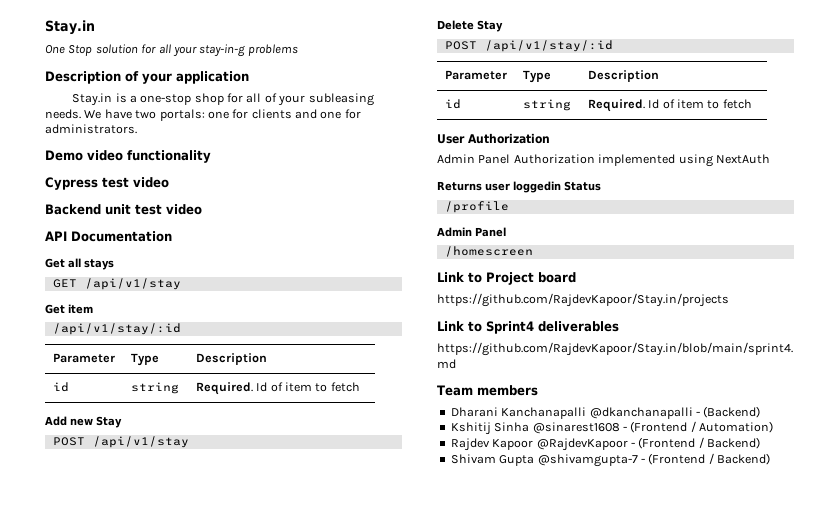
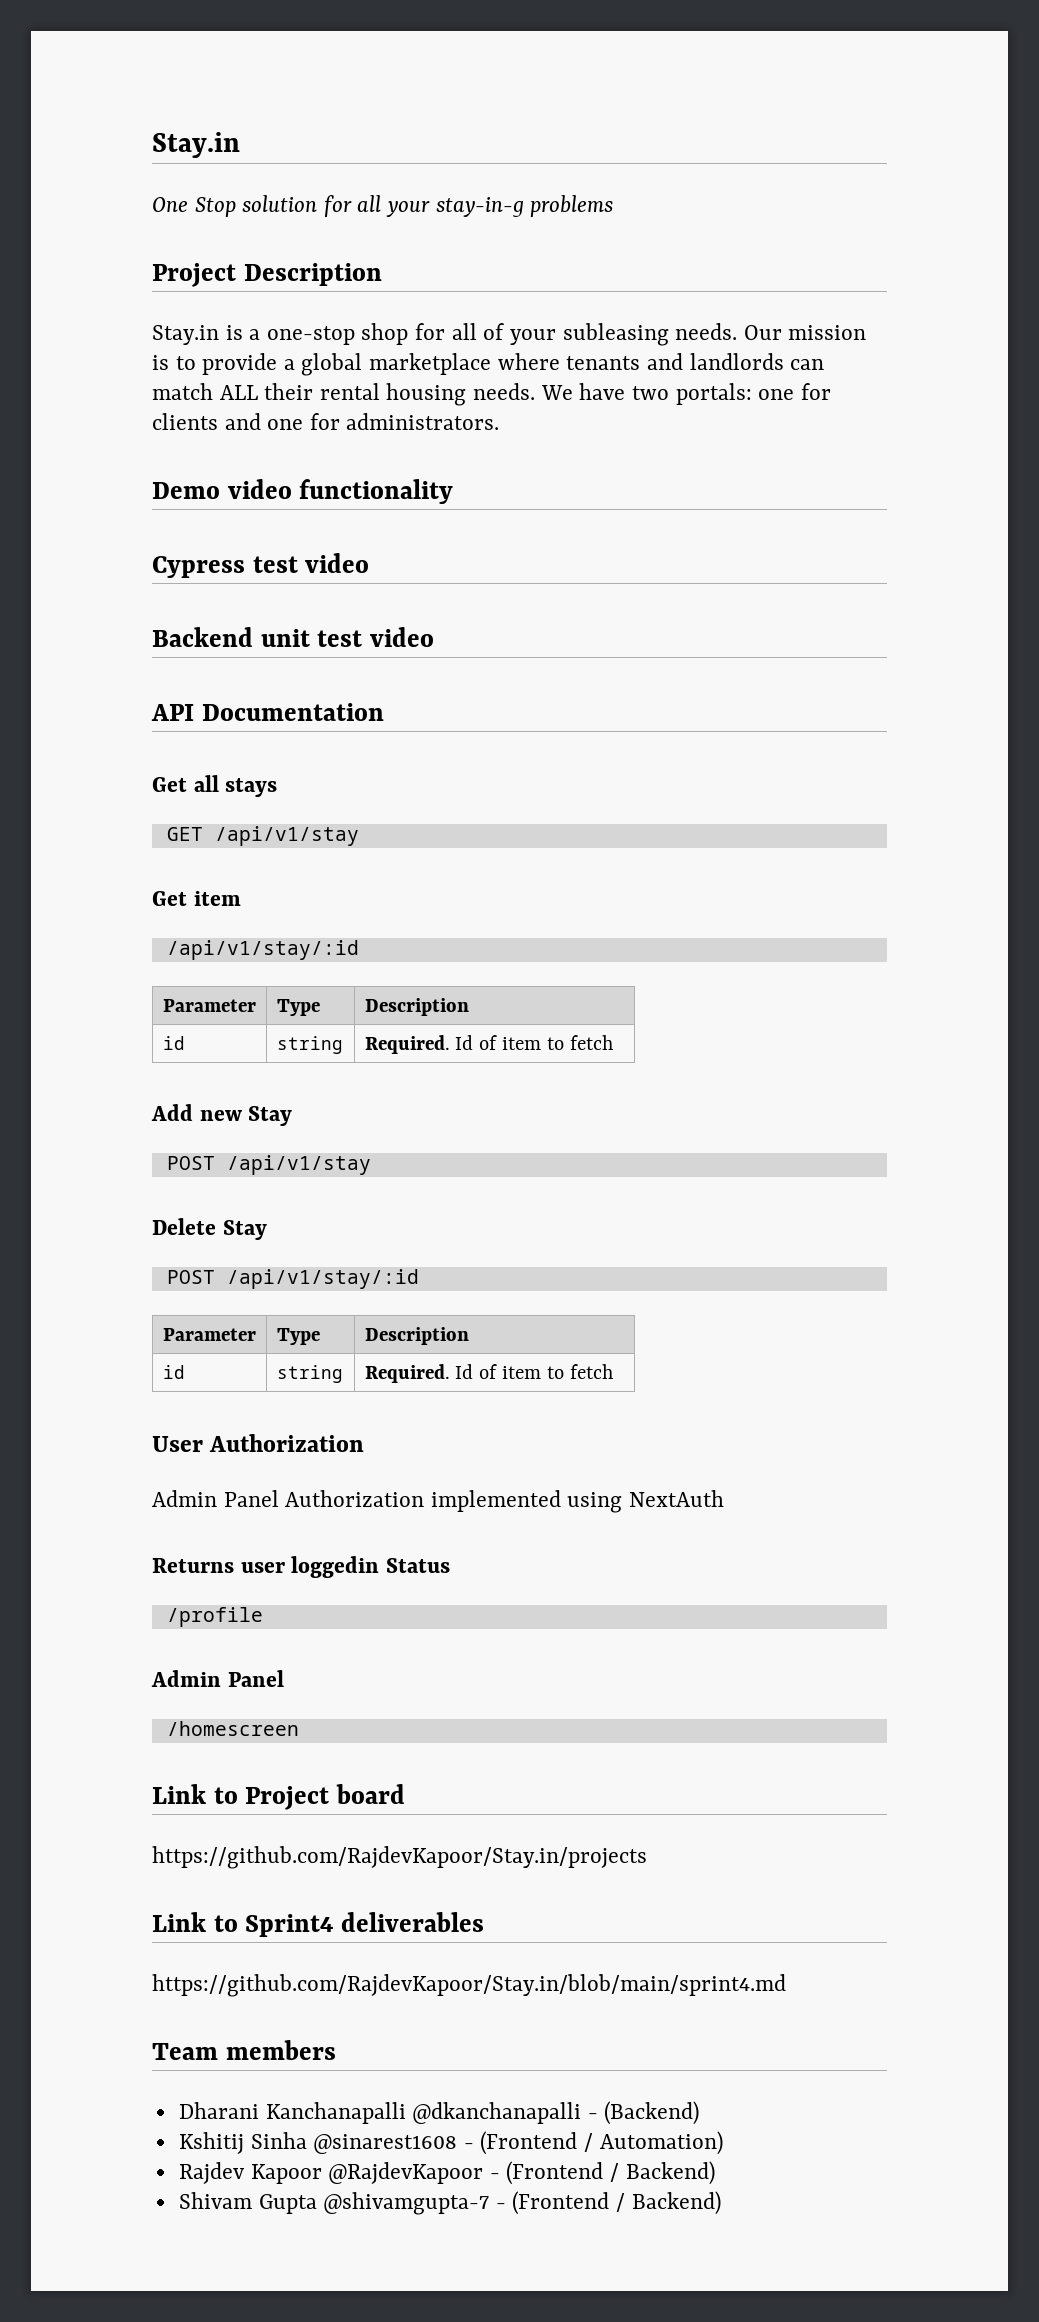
[45,71,249,84] Description of your application -> [152,263,382,287] Project Description
(81, 114) none -> [743,325,867,340] [152,353,825,376] [152,383,536,406] Our mission is to provide a global marketplace where tenants and landlords can match ALL their rental housing needs.

